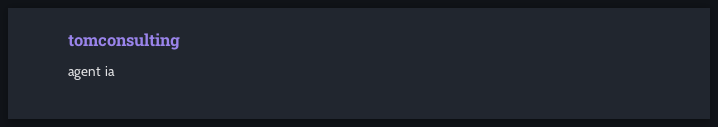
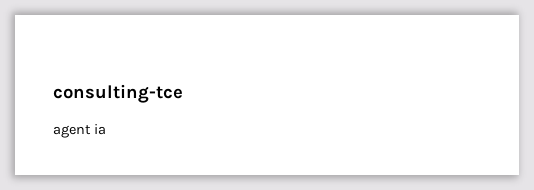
[68,33,180,50] tomconsulting -> [53,84,183,103] consulting-tce

